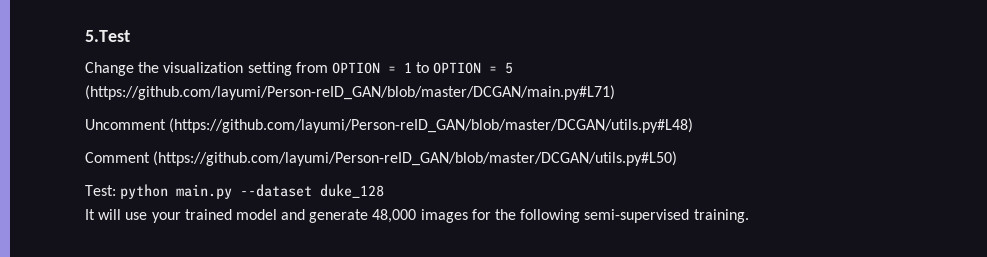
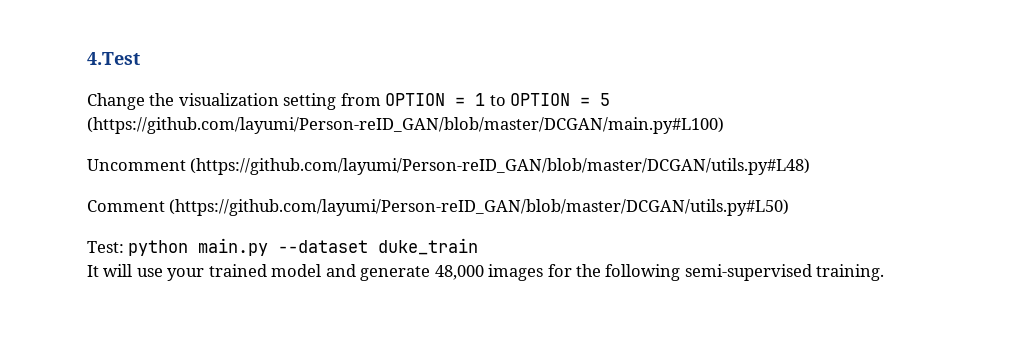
[85,30,130,42] 5.Test -> [87,52,140,65] 4.Test
[85,85,615,100] (https://github.com/layumi/Person-reID_GAN/blob/master/DCGAN/main.py#L71) -> [87,117,724,134] (https://github.com/layumi/Person-reID_GAN/blob/master/DCGAN/main.py#L100)
[320,184,385,198] duke_128 -> [378,238,479,255] duke_train

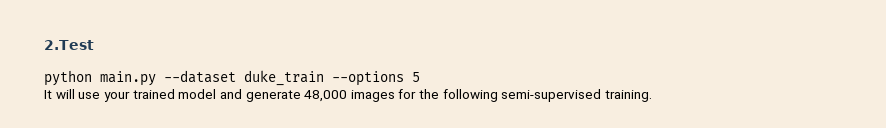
[87,52,140,65] [87,93,611,110] [87,117,724,134] [87,158,811,175] [87,199,790,216] [87,241,124,253] 4.Test // Change the visualization setting from OPTION = 1 to OPTION = 5 (https://github.com/layumi/Person-reID_GAN/blob/master/DCGAN/main.py#L100) // Uncomment (https://github.com/layumi/Person-reID_GAN/blob/master/DCGAN/utils.py#L48) // Comment (https://github.com/layumi/Person-reID_GAN/blob/master/DCGAN/utils.py#L50) // Test: -> [44,40,94,50] 2.Test //
(479, 246) none -> [332,71,420,86] --options 5

